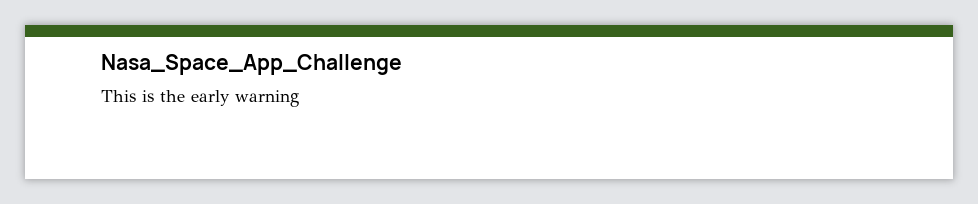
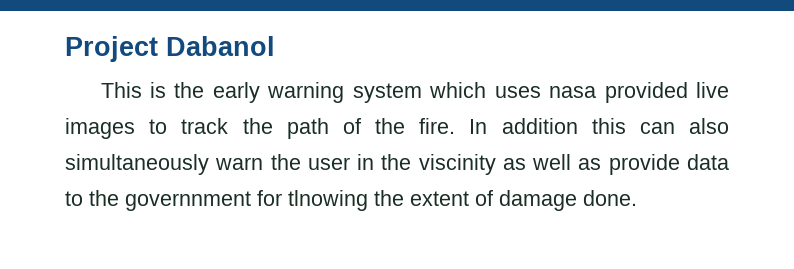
[101,54,402,75] Nasa_Space_App_Challenge -> [65,36,275,62] Project Dabanol
(299, 98) none -> [352,82,730,103] [65,118,729,139] [65,154,729,175] [65,190,637,211] system which uses nasa provided live images to track the path of the fire. In addition this can also simultaneously warn the user in the viscinity as well as provide data to the governnment for tlnowing the extent of damage done.

